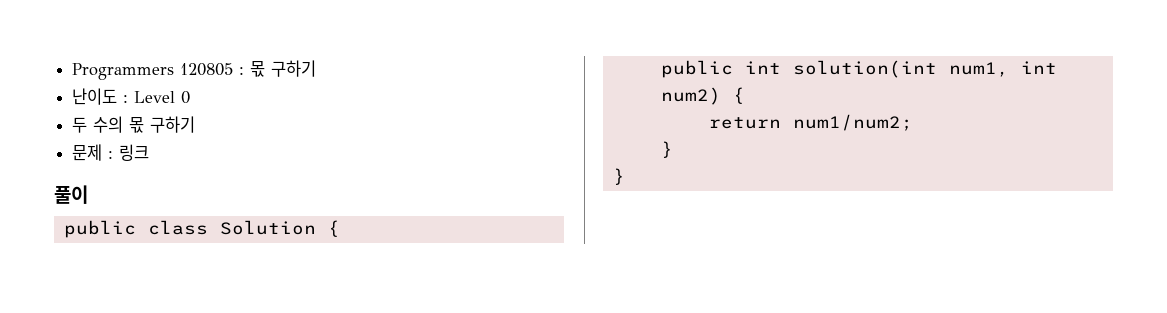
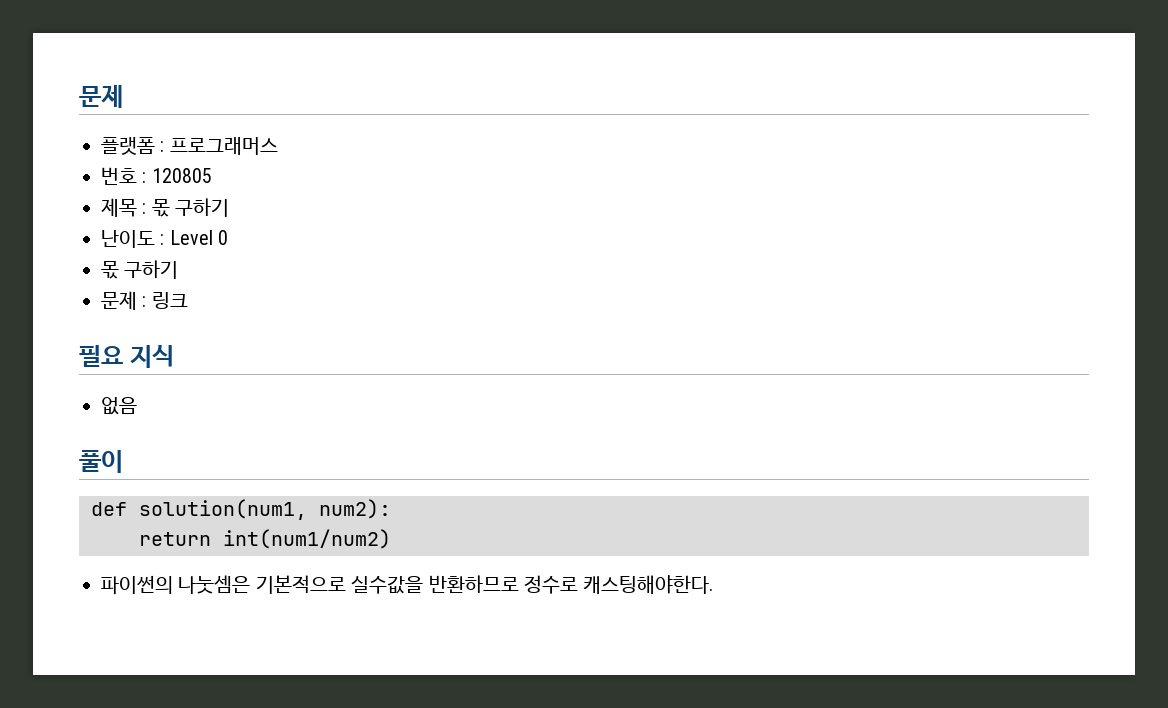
[72,63,175,80] Programmers -> [79,85,123,108] [101,137,278,155] [101,167,147,185] 문제 // 플랫폼 : 프로그래머스 // 번호 :
(234, 69) none -> [101,198,137,217] // 제목
[72,116,124,133] 두 수의 -> (229, 237) none
[54,185,88,204] [63,220,340,238] [660,60,1057,78] [660,87,745,105] [708,114,913,131] [660,141,673,158] [612,168,625,185] 풀이 // public class Solution { // public int solution(int num1, int num2) { // return num1/num2; // } // } -> [79,344,174,368] [101,397,137,415] [79,450,123,473] [91,499,391,520] [139,529,391,549] [101,575,714,595] 필요 지식 // 없음 // 풀이 // def solution(num1, num2): // return int(num1/num2) // 파이썬의 나눗셈은 기본적으로 실수값을 반환하므로 정수로 캐스팅해야한다.

